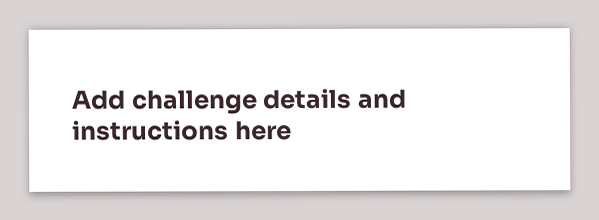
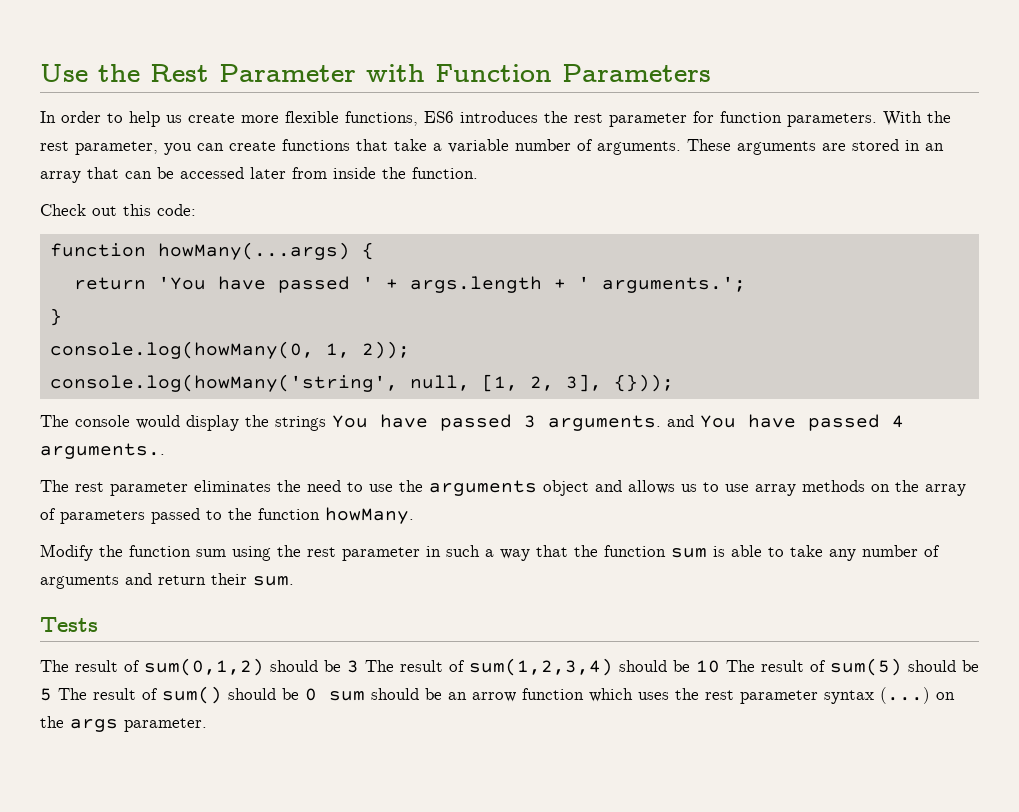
[71,88,406,115] [72,120,292,141] Add challenge details and instructions here -> [40,64,711,82] [40,111,951,127] [40,139,944,155] [40,167,478,183] [40,204,196,216] [49,242,374,260] [73,276,746,293] [49,308,62,326] [49,341,410,359] [49,374,674,392] [40,414,904,431] [40,443,165,459] [40,480,966,496] [40,507,414,524] [40,544,940,561] [40,573,294,589] [40,617,98,632] [40,658,979,676] [40,686,955,704] [40,716,207,732] Use the Rest Parameter with Function Parameters // In order to help us create more flexible functions, ES6 introduces the rest parameter for function parameters. With the rest parameter, you can create functions that take a variable number of arguments. These arguments are stored in an array that can be accessed later from inside the function. // Check out this code: // function howMany(...args) { // return 'You have passed ' + args.length + ' arguments.'; // } // console.log(howMany(0, 1, 2)); // console.log(howMany('string', null, [1, 2, 3], {})); // The console would display the strings You have passed 3 arguments. and You have passed 4 arguments.. // The rest parameter eliminates the need to use the arguments object and allows us to use array methods on the array of parameters passed to the function howMany. // Modify the function sum using the rest parameter in such a way that the function sum is able to take any number of arguments and return their sum. // Tests // The result of sum(0,1,2) should be 3 The result of sum(1,2,3,4) should be 10 The result of sum(5) should be 5 The result of sum() should be 0 sum should be an arrow function which uses the rest parameter syntax (...) on the args parameter.

